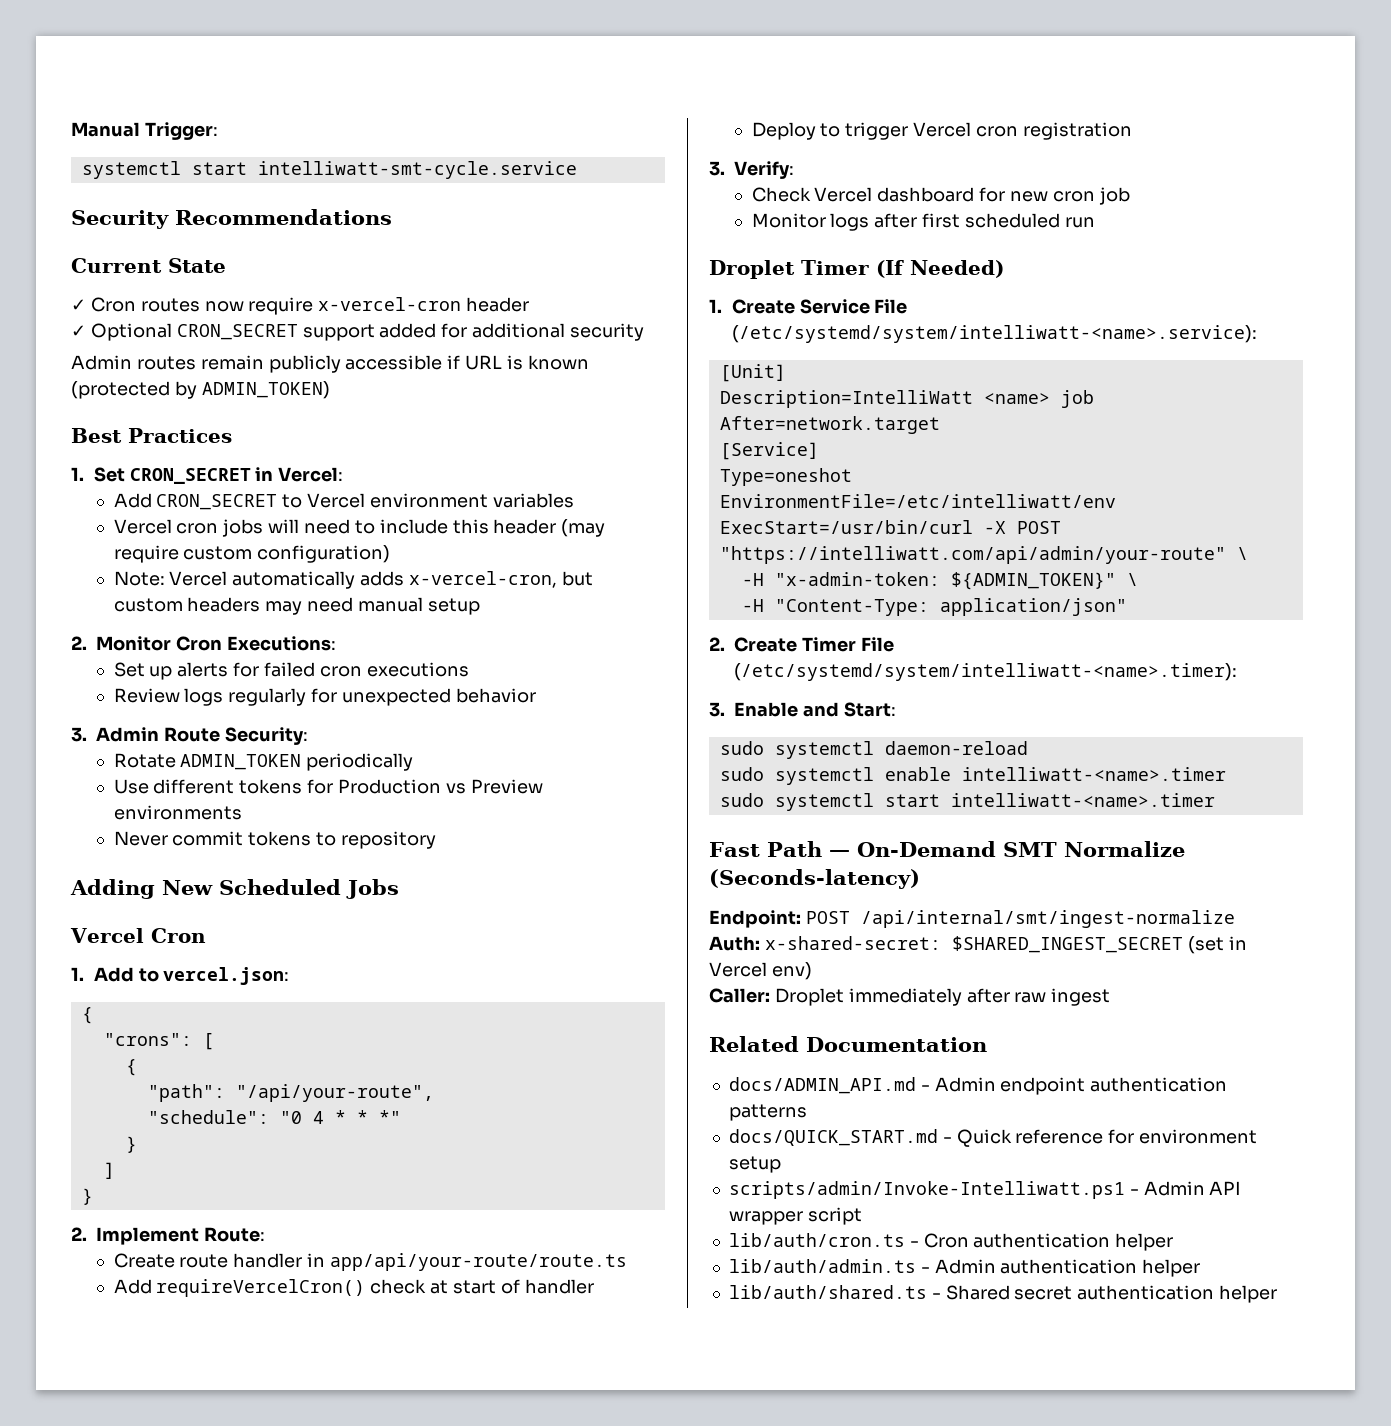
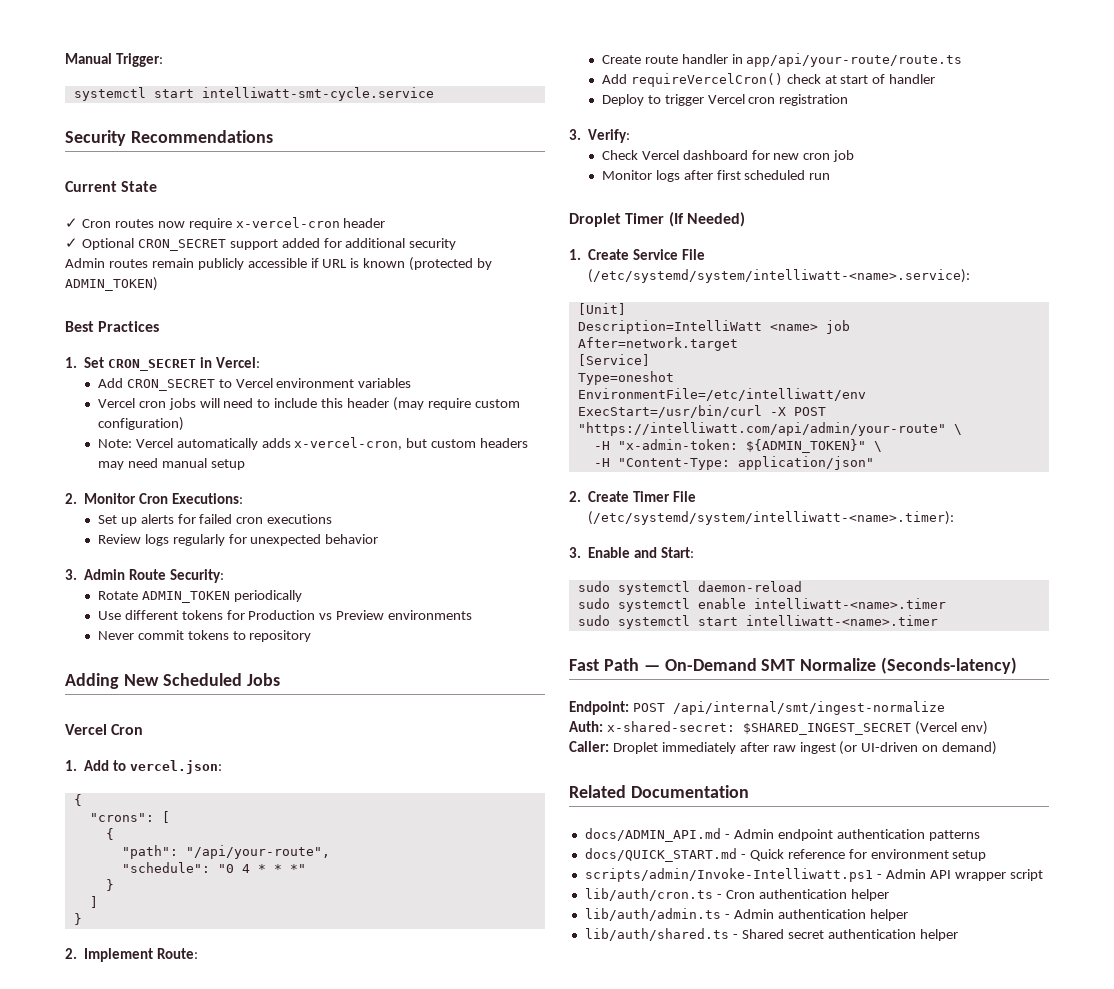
[1187,936,1247,954] [709,962,767,977] (set in Vercel -> [914,721,957,735] (Vercel
(1111, 997) none -> [839,741,998,755] (or UI-driven on demand)

